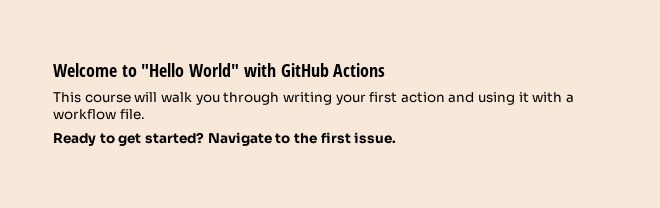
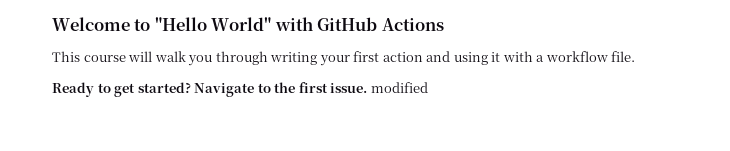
(397, 138) none -> [370,82,428,93] modified

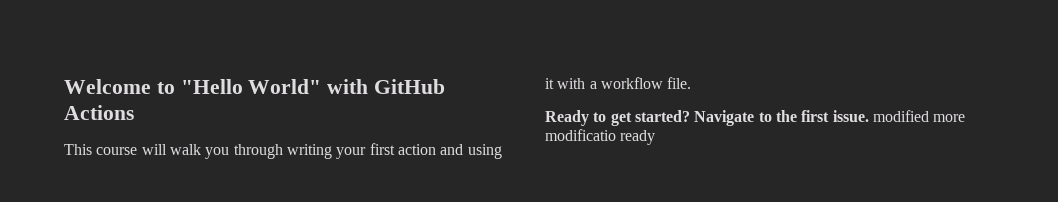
(428, 87) none -> [933,114,966,122] [545,129,656,145] more modificatio ready

